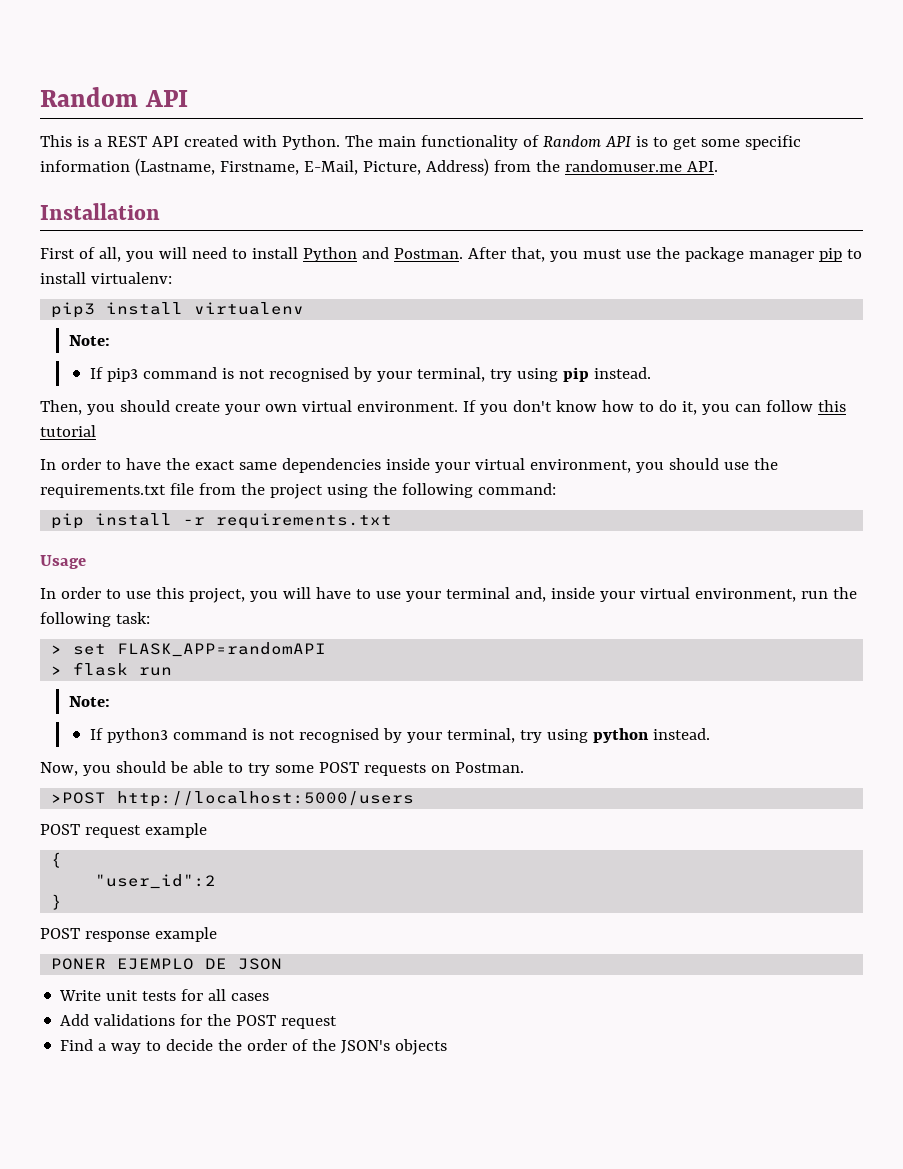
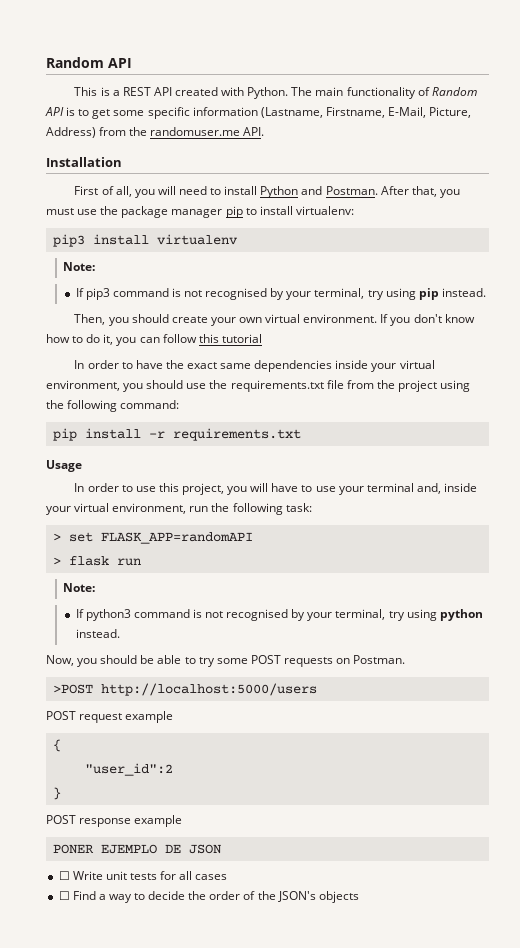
(283, 964) none -> [58,871,70,880] ☐
[60,1014,338,1029] Add validations for the POST request // -> [58,891,70,900] ☐

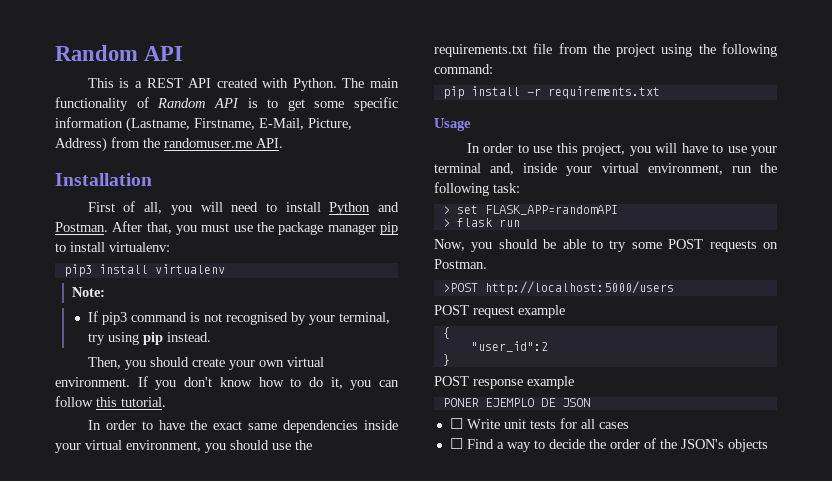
[221,334,262,343] tutorial -> [121,397,166,407] tutorial.
[62,583,95,592] [75,609,483,621] [75,629,120,638] // Note: // If python3 command is not recognised by your terminal, try using python instead. -> (520, 223) none

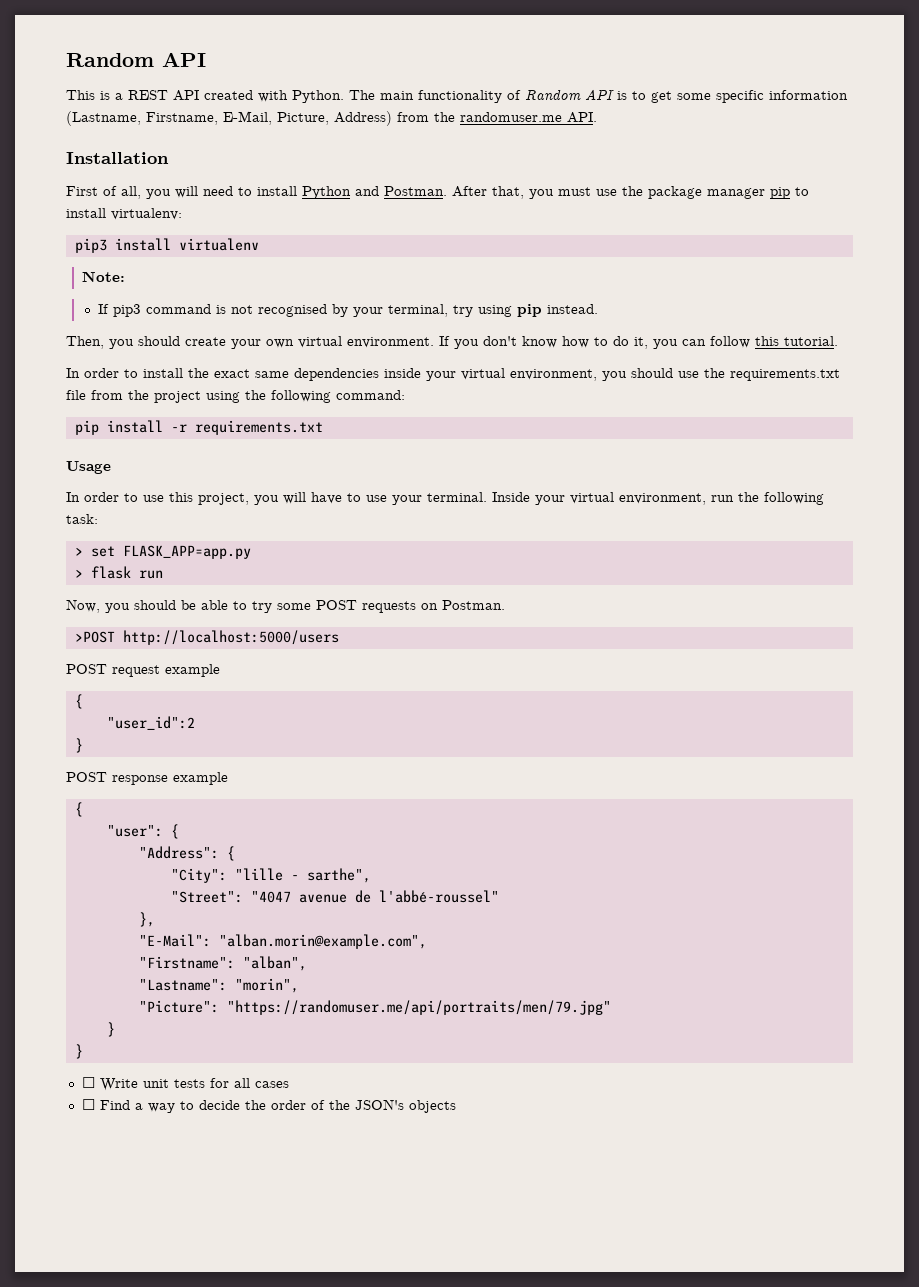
[158,420,185,430] have -> [143,368,183,378] install
[434,163,558,175] terminal and, inside -> [427,492,530,502] terminal. Inside
[484,205,618,215] FLASK_APP=randomAPI -> [122,545,251,559] FLASK_APP=app.py
[442,398,590,407] PONER EJEMPLO DE JSON -> [74,802,83,817] [106,824,179,839] [138,846,235,861] [170,868,371,883] [170,890,499,903] [138,912,155,927] [138,934,427,949] [138,956,307,971] [138,978,299,993] [138,1000,611,1015] [106,1022,115,1037] [74,1044,83,1059] { // "user": { // "Address": { // "City": "lille - sarthe", // "Street": "4047 avenue de l'abbé-roussel" // }, // "E-Mail": "alban.morin@example.com", // "Firstname": "alban", // "Lastname": "morin", // "Picture": "https://randomuser.me/api/portraits/men/79.jpg" // } // }

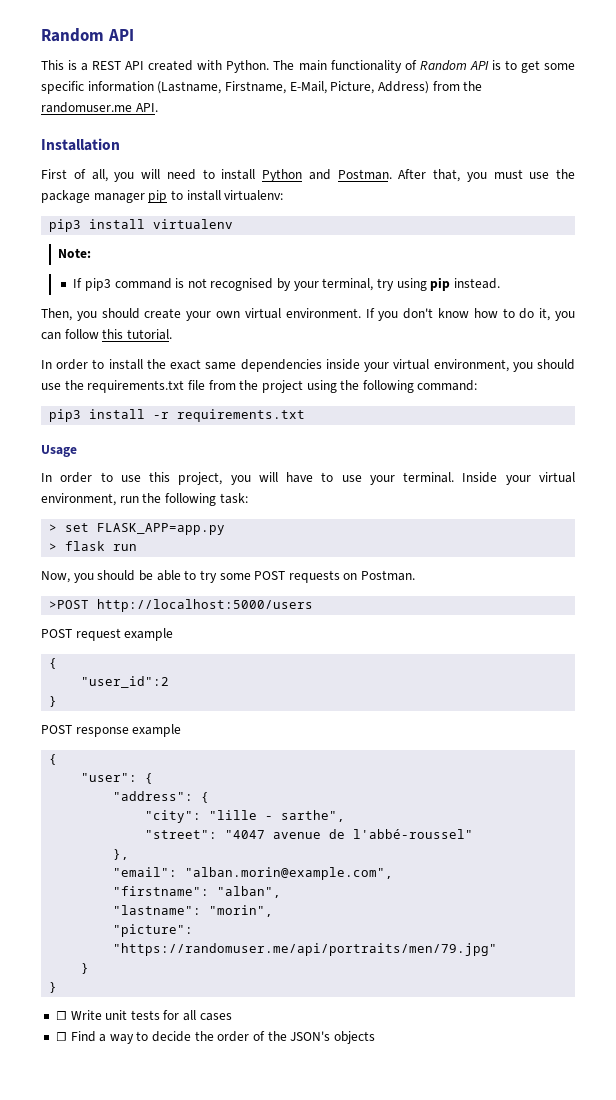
[74,420,99,435] pip -> [49,409,82,422] pip3
[138,846,235,861] [170,868,227,883] "Address": { // "City": -> [113,791,210,803] [145,810,202,823] "address": { // "city":
[170,891,243,903] "Street": -> [145,830,218,839] "street":
[138,934,211,947] "E-Mail": -> [113,867,178,877] "email":
[138,956,235,969] "Firstname": -> [113,886,210,896] "firstname":
[138,979,227,991] "Lastname": -> [113,905,202,915] "lastname":
[138,1000,219,1013] "Picture": -> [113,924,194,937] "picture":

